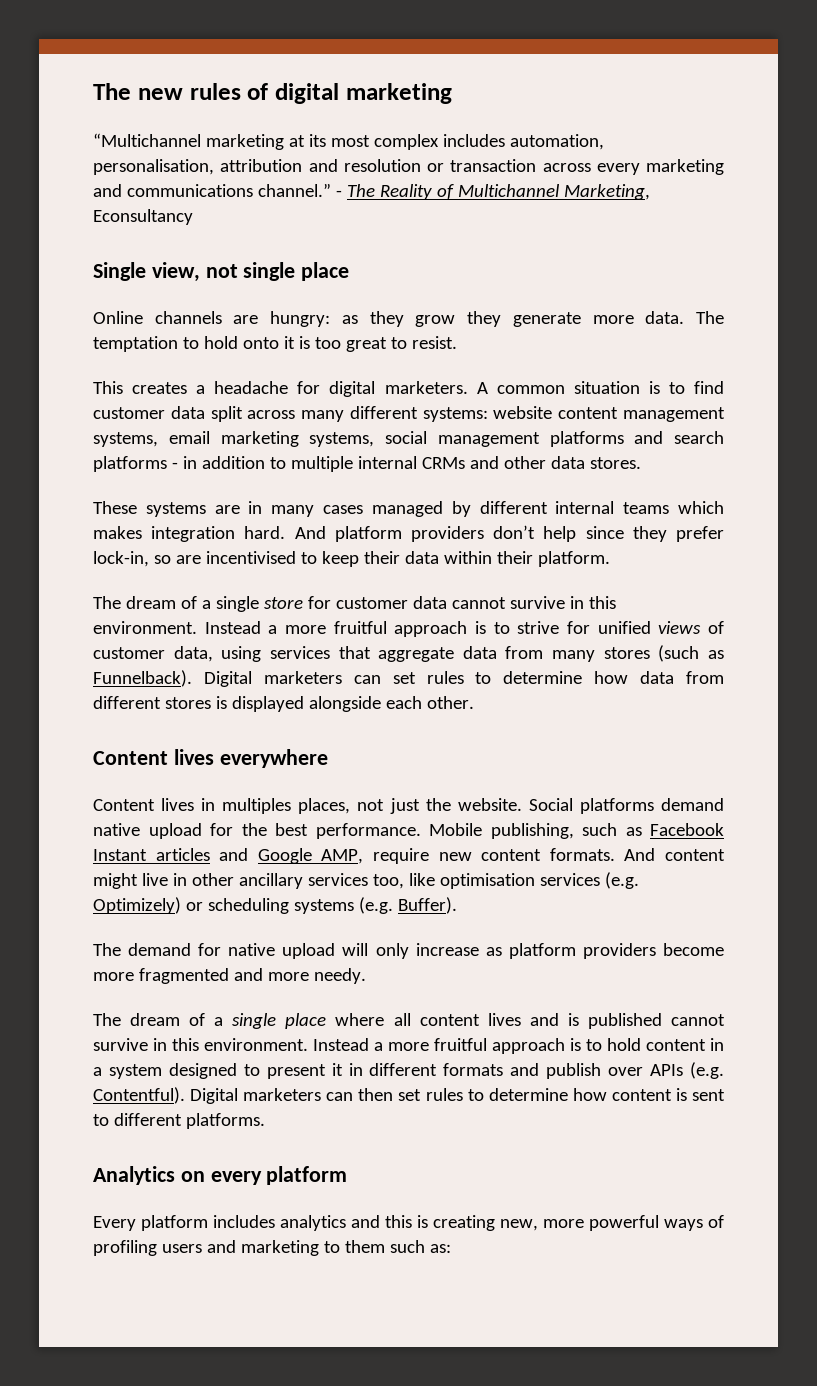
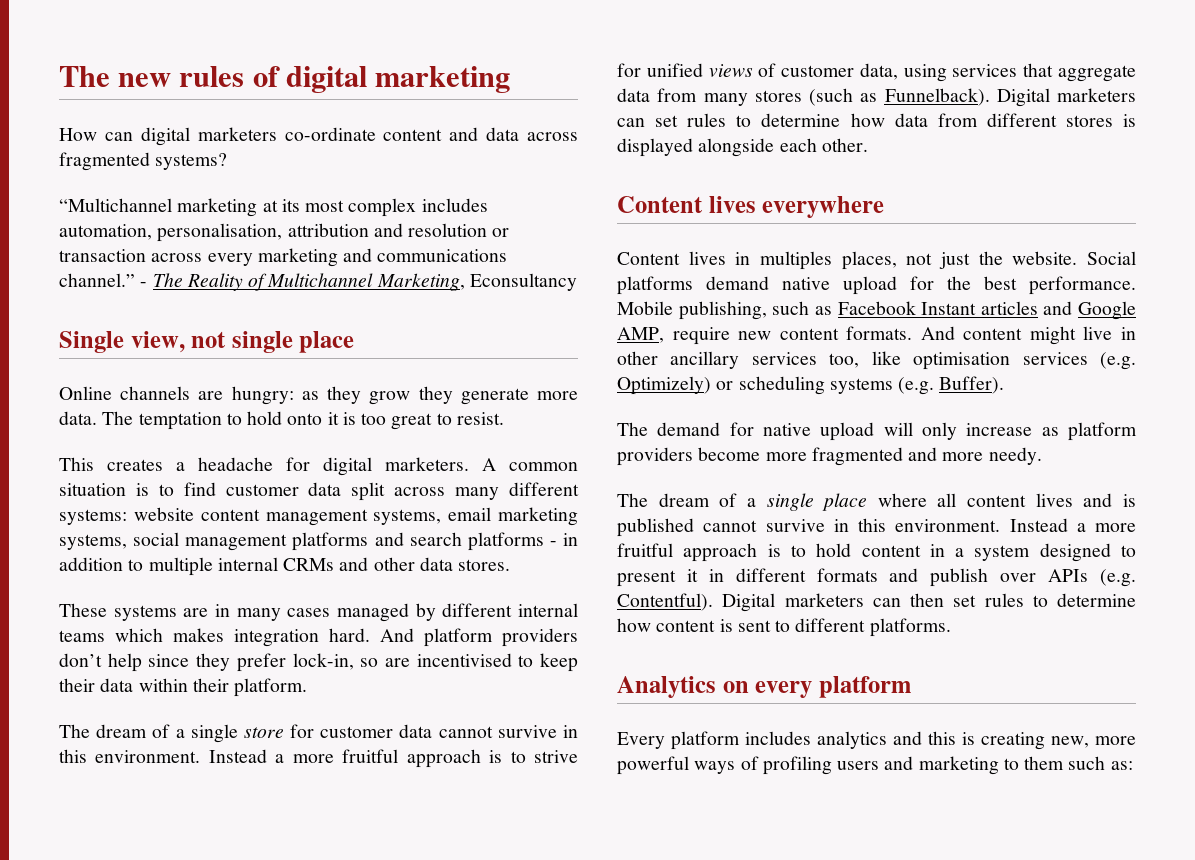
(452, 93) none -> [59,127,578,146] [59,152,228,171] // How can digital marketers co-ordinate content and data across fragmented systems?

